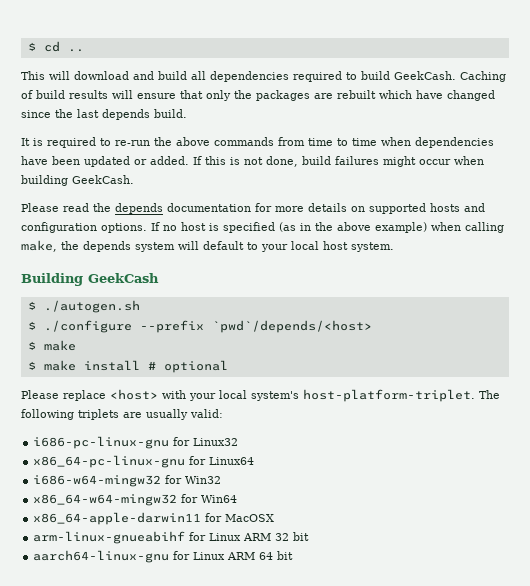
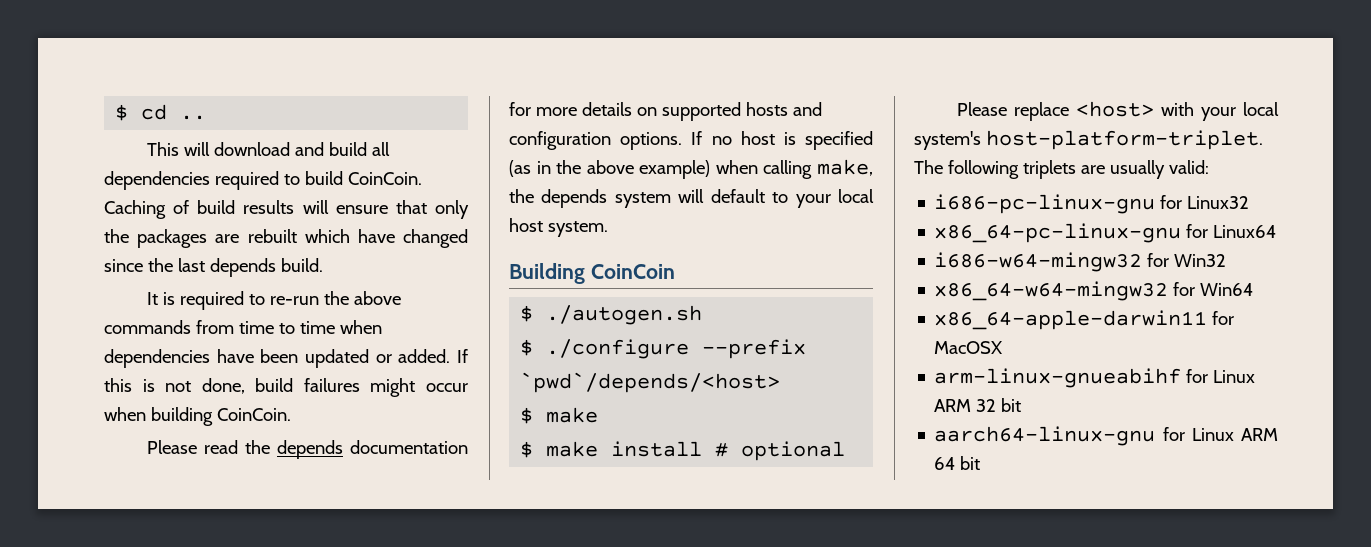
[394,71,456,80] GeekCash. -> [347,172,422,185] CoinCoin.
[72,175,134,184] GeekCash. -> [216,408,291,421] CoinCoin.
[88,273,159,283] GeekCash -> [590,264,675,279] CoinCoin

